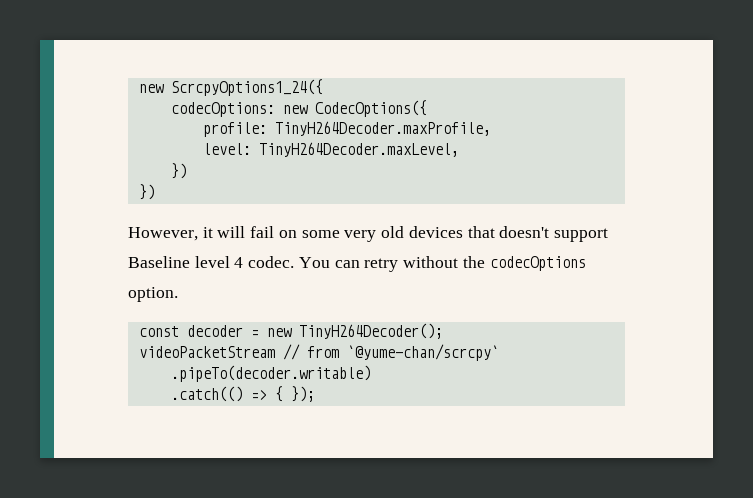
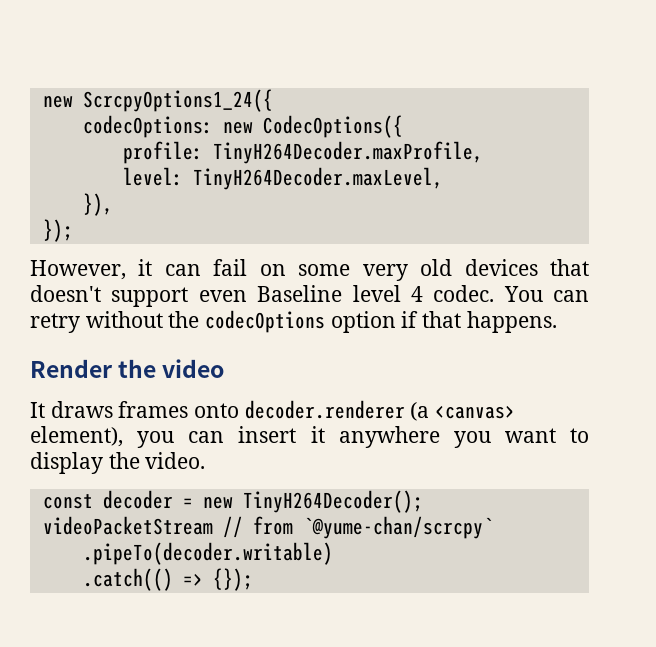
[170,163,187,179] [138,184,155,200] }) // }) -> [82,193,113,216] [42,219,73,242] }), // });
[217,226,246,238] will -> [164,264,201,276] can
(608, 235) none -> [198,290,247,302] even
[128,287,178,302] option. -> [330,311,557,333] [30,359,225,378] [30,400,516,421] [30,426,589,448] [30,452,206,474] option if that happens. // Render the video // It draws frames onto decoder.renderer (a <canvas> element), you can insert it anywhere you want to display the video.
[274,386,315,402] { }); -> [212,568,253,591] {});

